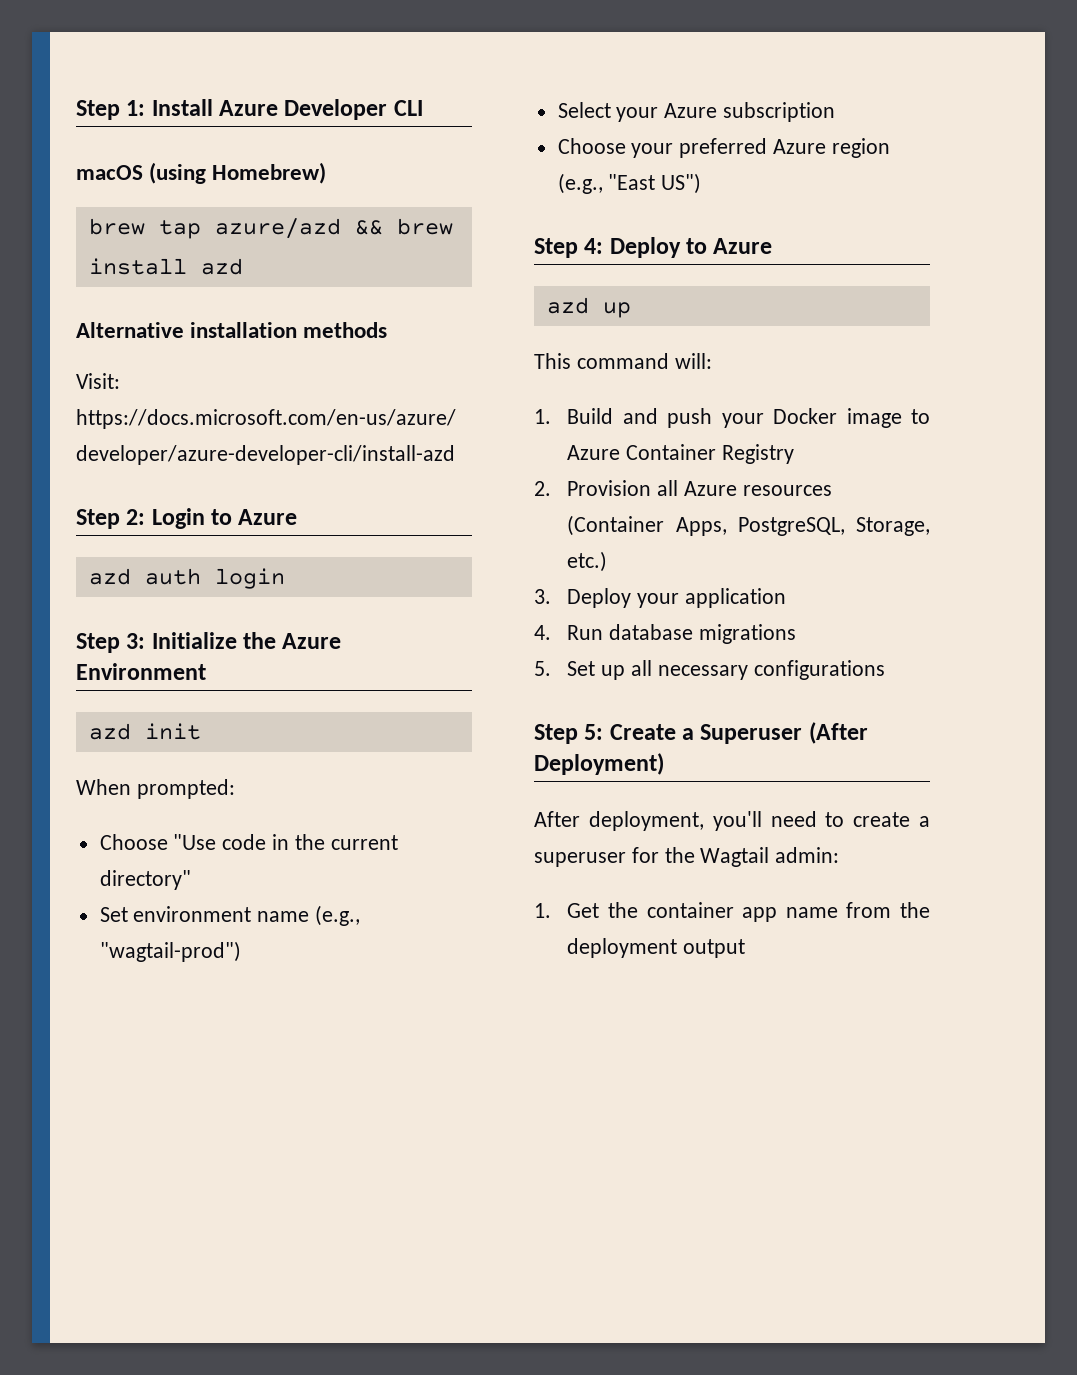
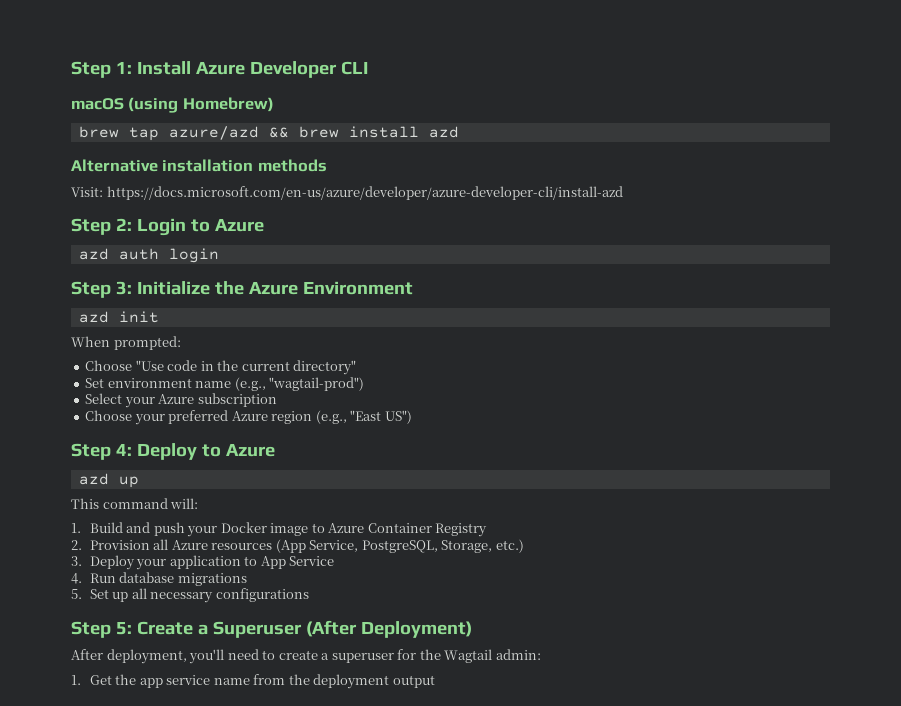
[567,515,727,536] (Container Apps, -> [275,539,359,553] (App Service,
(786, 598) none -> [244,556,335,569] to App Service
[646,902,778,922] container app -> [139,675,211,688] app service

